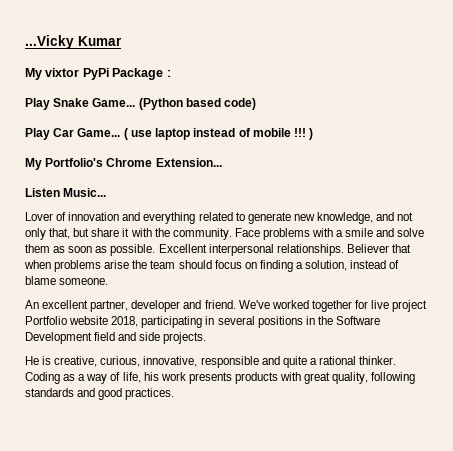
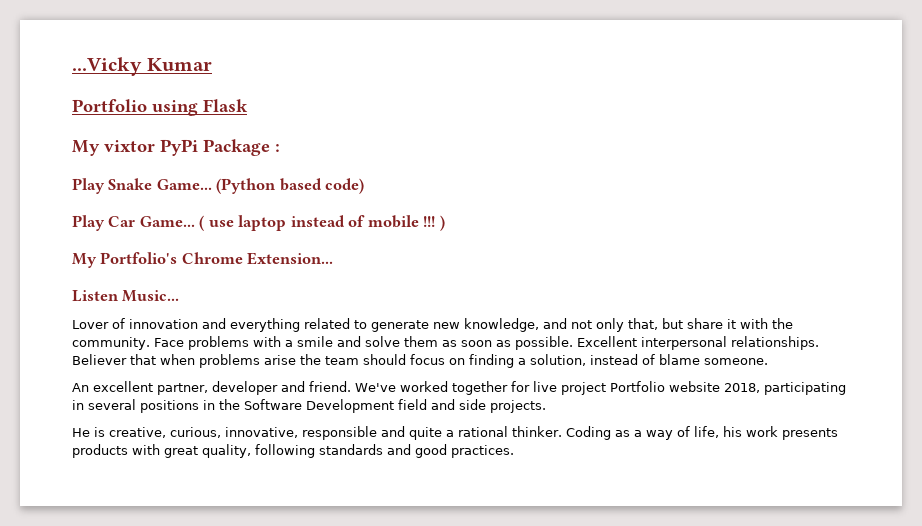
(122, 41) none -> [72,99,248,116] // Portfolio using Flask

